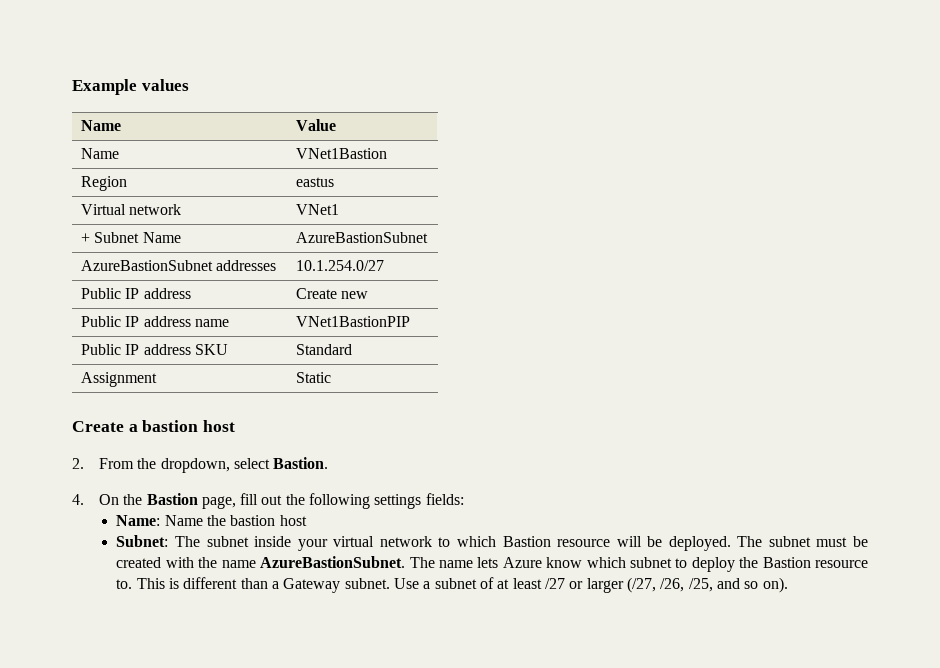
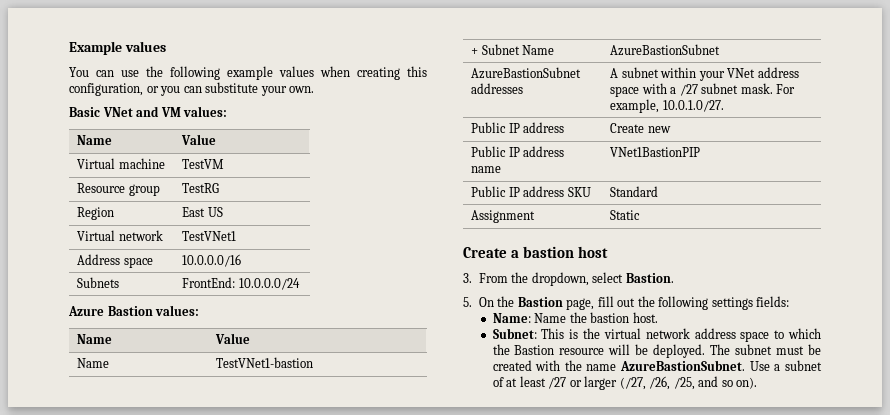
[80,120,121,131] [295,119,336,131] [80,148,119,159] [295,148,387,159] [80,176,127,191] [295,177,334,187] [80,204,182,215] [295,204,339,215] // Name | Value // Name | VNet1Bastion // Region | eastus // Virtual network | VNet1 -> [69,66,427,80] [69,82,315,96] [69,106,228,117] [77,135,113,145] [181,134,217,145] [77,158,165,169] [182,159,225,169] [77,183,160,196] [182,183,220,193] [77,207,115,220] [182,207,223,217] [77,230,163,241] [182,231,237,241] [77,254,153,268] [182,254,242,267] [77,277,120,288] [182,277,300,290] [68,305,200,316] [77,334,113,344] [215,333,251,344] [77,358,110,368] [216,357,314,368] // You can use the following example values when creating this configuration, or you can substitute your own. // Basic VNet and VM values: // Name | Value // Virtual machine | TestVM // Resource group | TestRG // Region | East US // Virtual network | TestVNet1 // Address space | 10.0.0.0/16 // Subnets | FrontEnd: 10.0.0.0/24 // Azure Bastion values: // Name | Value // Name | TestVNet1-bastion
[295,260,384,271] 10.1.254.0/27 -> [610,67,799,81] [610,83,796,97] [610,99,724,113] A subnet within your VNet address space with a /27 subnet mask. For example, 10.0.1.0/27.
[72,458,84,469] 2. -> [463,273,472,283] 3.
[72,494,84,505] 4. -> [463,297,472,307] 5.
[279,515,307,526] host -> [632,312,658,323] host.
[175,536,432,551] The subnet inside your virtual network -> [541,328,770,342] This is the virtual network address space
(496, 541) none -> [492,344,510,355] the
[409,557,868,572] [116,577,390,593] The name lets Azure know which subnet to deploy the Bastion resource to. This is different than a Gateway subnet. -> (746, 365) none

